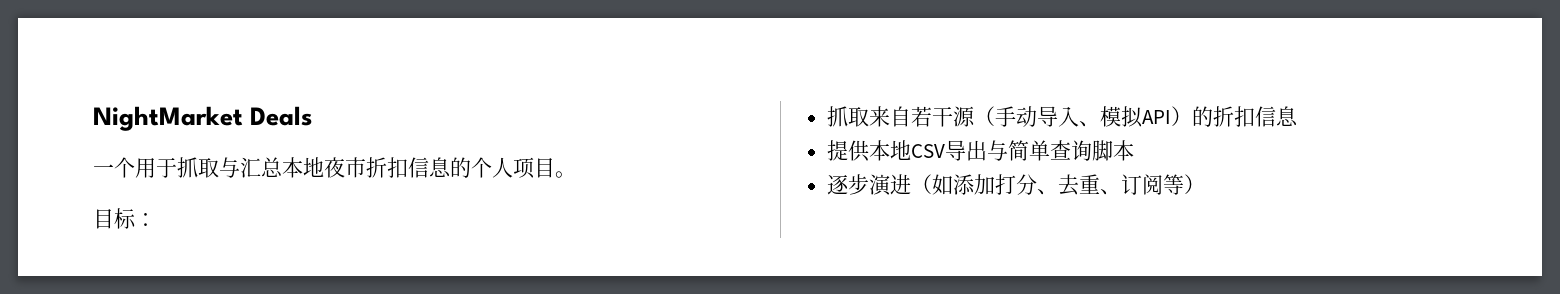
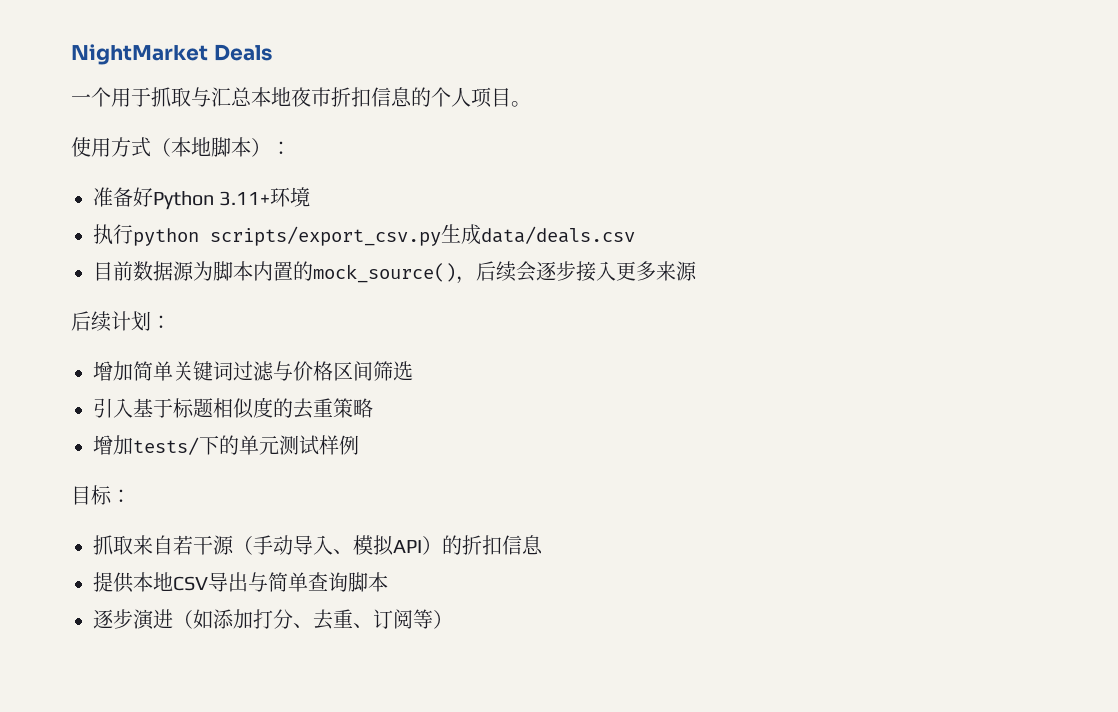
(576, 174) none -> [71,137,291,157] [93,187,311,210] [93,224,635,246] [93,261,697,284] [71,311,171,332] [93,361,413,381] [93,397,373,419] [93,435,359,455] // 使用方式（本地脚本）： // 准备好Python 3.11+环境 // 执行python scripts/export_csv.py生成data/deals.csv // 目前数据源为脚本内置的mock_source()，后续会逐步接入更多来源 // 后续计划： // 增加简单关键词过滤与价格区间筛选 // 引入基于标题相似度的去重策略 // 增加tests/下的单元测试样例

